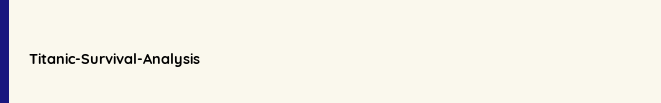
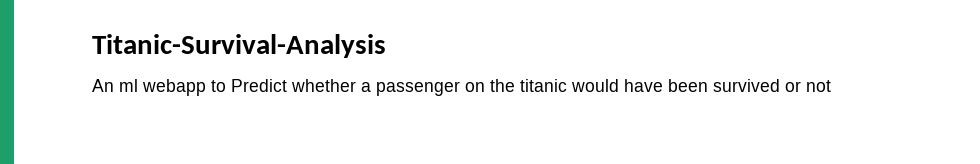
(200, 60) none -> [92,79,831,96] // An ml webapp to Predict whether a passenger on the titanic would have been survived or not

